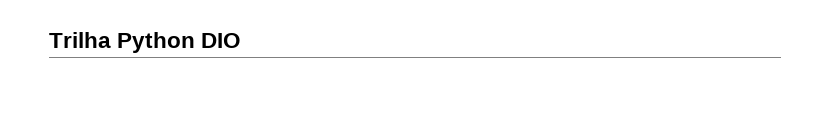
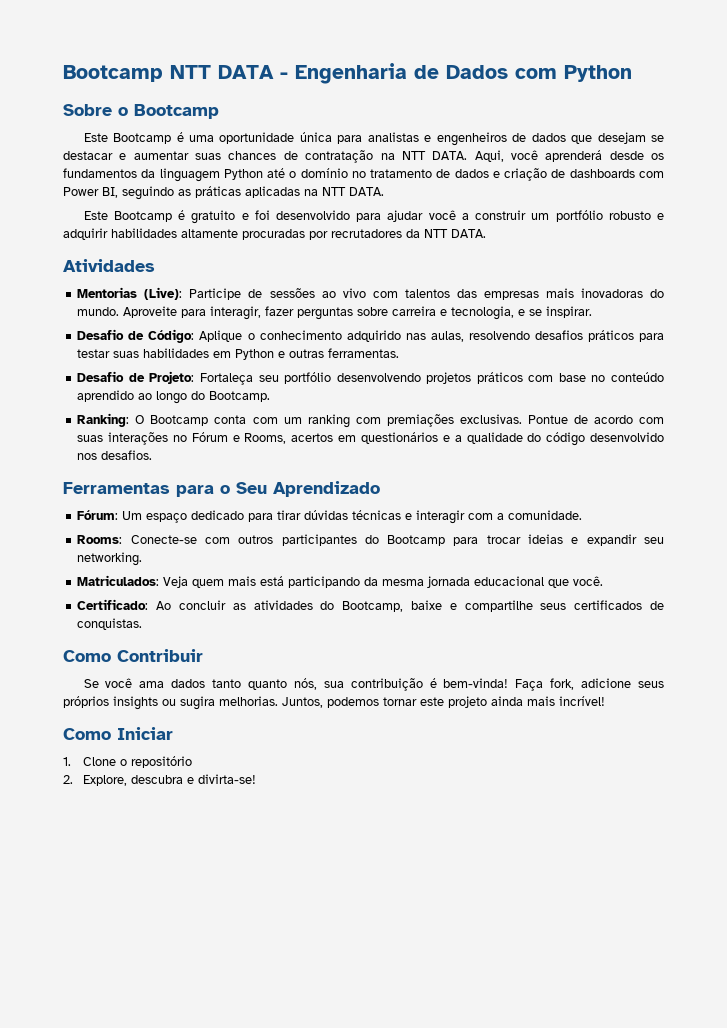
[49,32,242,53] Trilha Python DIO -> [63,63,632,84] [63,104,219,119] [83,132,664,146] [63,150,664,163] [63,168,664,182] [63,186,384,200] [83,210,664,224] [63,228,486,240] [63,259,155,272] [77,287,665,300] [77,306,593,320] [77,329,665,343] [77,348,400,360] [77,371,665,385] [77,390,271,404] [77,413,665,428] [77,432,665,446] [77,450,153,460] [63,481,380,497] [77,510,583,524] [77,534,665,546] [77,552,143,566] [77,575,604,588] [77,599,664,612] [77,618,143,630] [63,649,203,662] [83,678,665,691] [63,696,605,710] [63,727,173,740] [63,756,192,768] [63,774,256,786] Bootcamp NTT DATA - Engenharia de Dados com Python // Sobre o Bootcamp // Este Bootcamp é uma oportunidade única para analistas e engenheiros de dados que desejam se destacar e aumentar suas chances de contratação na NTT DATA. Aqui, você aprenderá desde os fundamentos da linguagem Python até o domínio no tratamento de dados e criação de dashboards com Power BI, seguindo as práticas aplicadas na NTT DATA. // Este Bootcamp é gratuito e foi desenvolvido para ajudar você a construir um portfólio robusto e adquirir habilidades altamente procuradas por recrutadores da NTT DATA. // Atividades // Mentorias (Live): Participe de sessões ao vivo com talentos das empresas mais inovadoras do mundo. Aproveite para interagir, fazer perguntas sobre carreira e tecnologia, e se inspirar. // Desafio de Código: Aplique o conhecimento adquirido nas aulas, resolvendo desafios práticos para testar suas habilidades em Python e outras ferramentas. // Desafio de Projeto: Fortaleça seu portfólio desenvolvendo projetos práticos com base no conteúdo aprendido ao longo do Bootcamp. // Ranking: O Bootcamp conta com um ranking com premiações exclusivas. Pontue de acordo com suas interações no Fórum e Rooms, acertos em questionários e a qualidade do código desenvolvido nos desafios. // Ferramentas para o Seu Aprendizado // Fórum: Um espaço dedicado para tirar dúvidas técnicas e interagir com a comunidade. // Rooms: Conecte-se com outros participantes do Bootcamp para trocar ideias e expandir seu networking. // Matriculados: Veja quem mais está participando da mesma jornada educacional que você. // Certificado: Ao concluir as atividades do Bootcamp, baixe e compartilhe seus certificados de conquistas. // Como Contribuir // Se você ama dados tanto quanto nós, sua contribuição é bem-vinda! Faça fork, adicione seus próprios insights ou sugira melhorias. Juntos, podemos tornar este projeto ainda mais incrível! // Como Iniciar // 1. Clone o repositório // 2. Explore, descubra e divirta-se!

